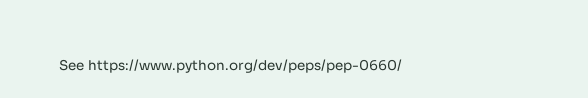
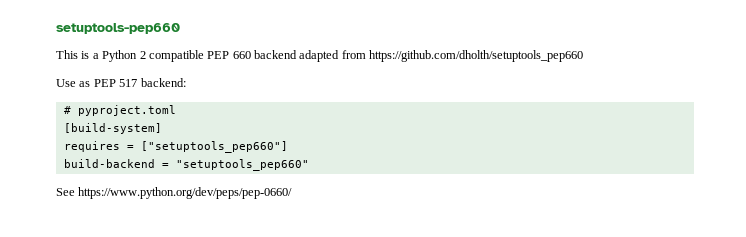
(59, 65) none -> [56,23,180,34] [56,50,584,62] [56,78,186,87] [63,105,176,116] [63,123,162,134] [63,141,288,153] [63,159,309,171] setuptools-pep660 // This is a Python 2 compatible PEP 660 backend adapted from https://github.com/dholth/setuptools_pep660 // Use as PEP 517 backend: // # pyproject.toml // [build-system] // requires = ["setuptools_pep660"] // build-backend = "setuptools_pep660" //

